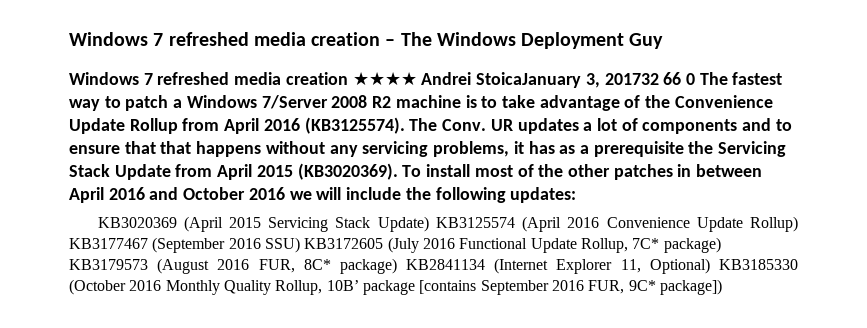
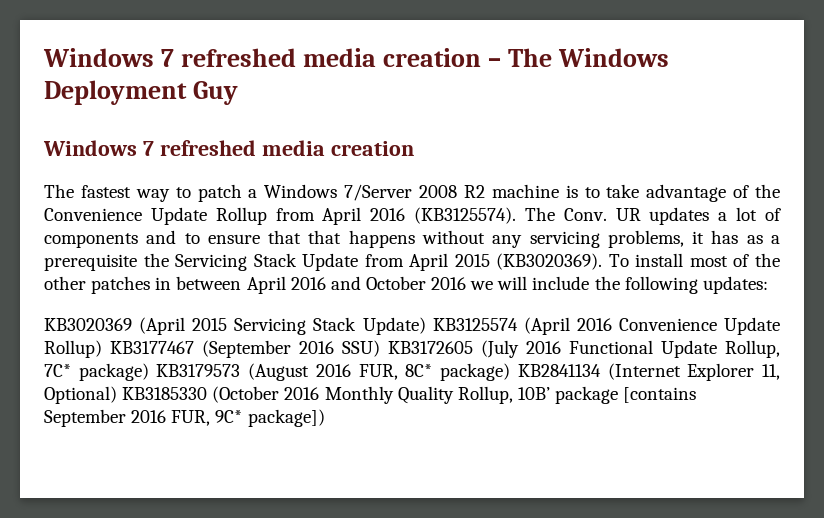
[352,71,695,88] ★★★★ Andrei StoicaJanuary 3, 201732 66 0 -> (414, 148) //

